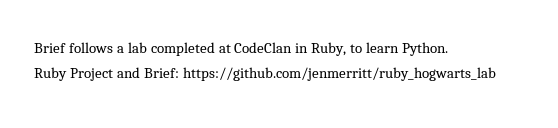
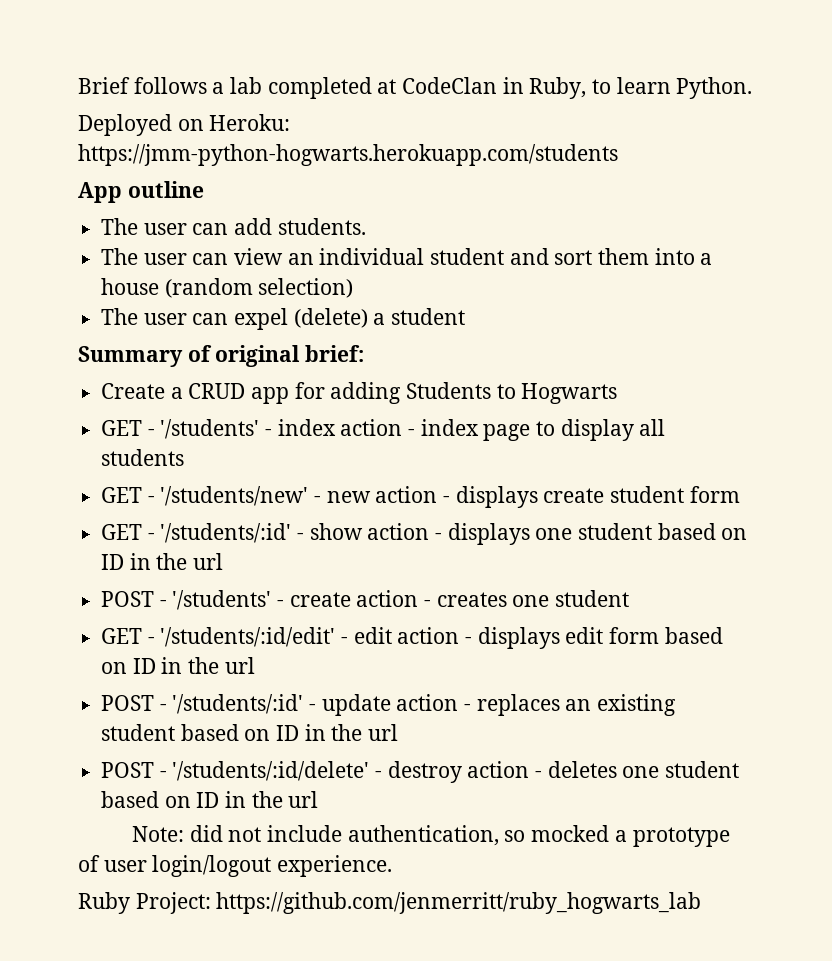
[34,67,179,81] Ruby Project and Brief: -> [78,114,291,136] [78,144,618,166] [78,181,204,203] [101,218,366,235] [101,248,713,265] [101,278,354,298] [101,308,466,330] [78,345,365,367] [101,382,618,404] [101,419,666,441] [101,449,185,466] [101,486,740,508] [101,523,748,545] [101,553,224,570] [101,590,630,610] [101,627,723,649] [101,657,255,674] [101,694,677,716] [101,724,399,741] [101,761,740,783] [101,791,319,808] [132,825,730,847] [78,855,393,877] [78,892,211,914] Deployed on Heroku: https://jmm-python-hogwarts.herokuapp.com/students // App outline // The user can add students. // The user can view an individual student and sort them into a house (random selection) // The user can expel (delete) a student // Summary of original brief: // Create a CRUD app for adding Students to Hogwarts // GET - '/students' - index action - index page to display all students // GET - '/students/new' - new action - displays create student form // GET - '/students/:id' - show action - displays one student based on ID in the url // POST - '/students' - create action - creates one student // GET - '/students/:id/edit' - edit action - displays edit form based on ID in the url // POST - '/students/:id' - update action - replaces an existing student based on ID in the url // POST - '/students/:id/delete' - destroy action - deletes one student based on ID in the url // Note: did not include authentication, so mocked a prototype of user login/logout experience. // Ruby Project:

